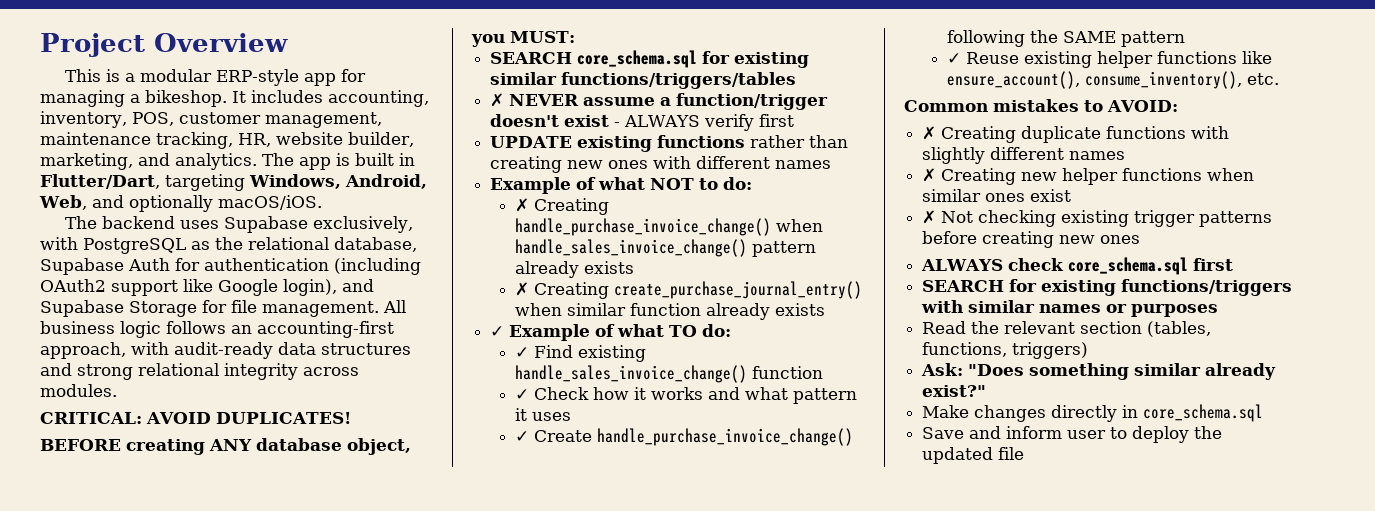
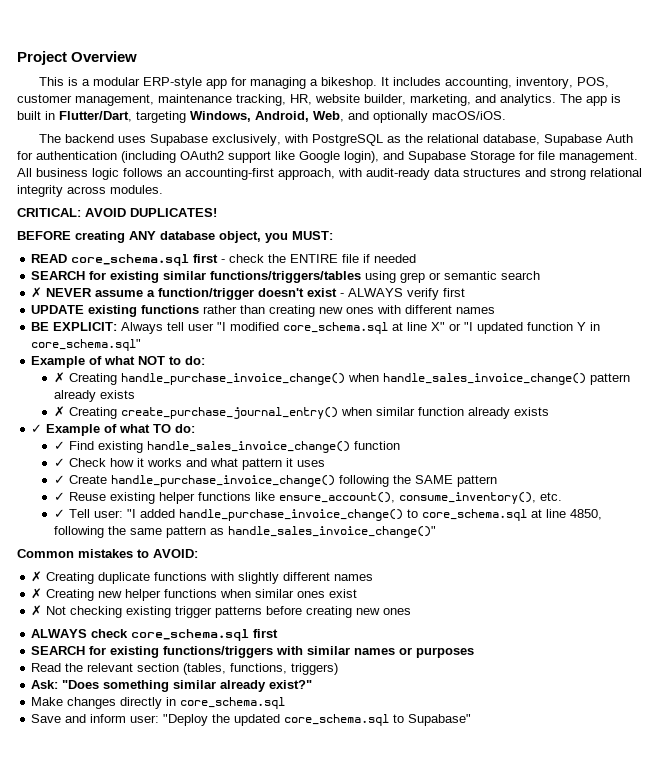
[490,50,698,68] // SEARCH core_schema.sql -> [31,254,417,266] [31,271,86,280] // READ core_schema.sql first - check the ENTIRE file if needed // SEARCH
(797, 80) none -> [365,271,541,283] using grep or semantic search
(832, 164) none -> [31,322,601,334] [31,339,142,351] // BE EXPLICIT: Always tell user "I modified core_schema.sql at line X" or "I updated function Y in core_schema.sql"
(1280, 79) none -> [53,509,602,521] [53,526,436,538] // ✓ Tell user: "I added handle_purchase_invoice_change() to core_schema.sql at line 4850, following the same pattern as handle_sales_invoice_change()"
[1067,426,1223,443] [922,447,1025,464] user to deploy the updated file -> [130,714,472,726] user: "Deploy the updated core_schema.sql to Supabase"

